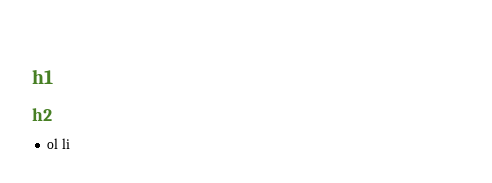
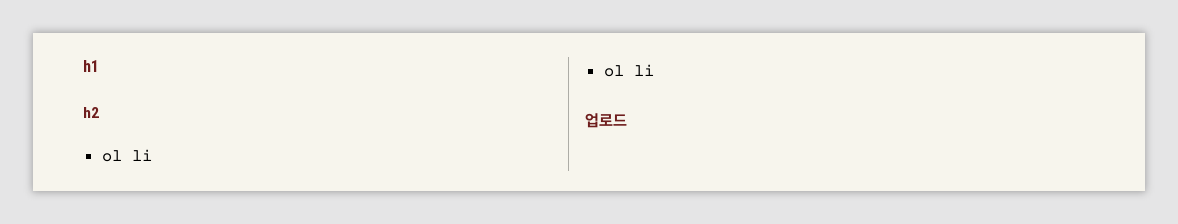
(71, 143) none -> [603,64,654,77] [585,113,627,128] // ol li // 업로드

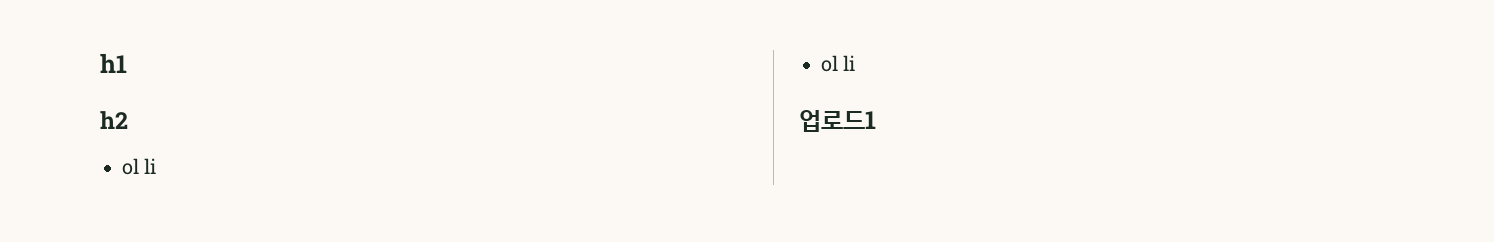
[585,113,627,128] 업로드 -> [799,110,876,132] 업로드1

